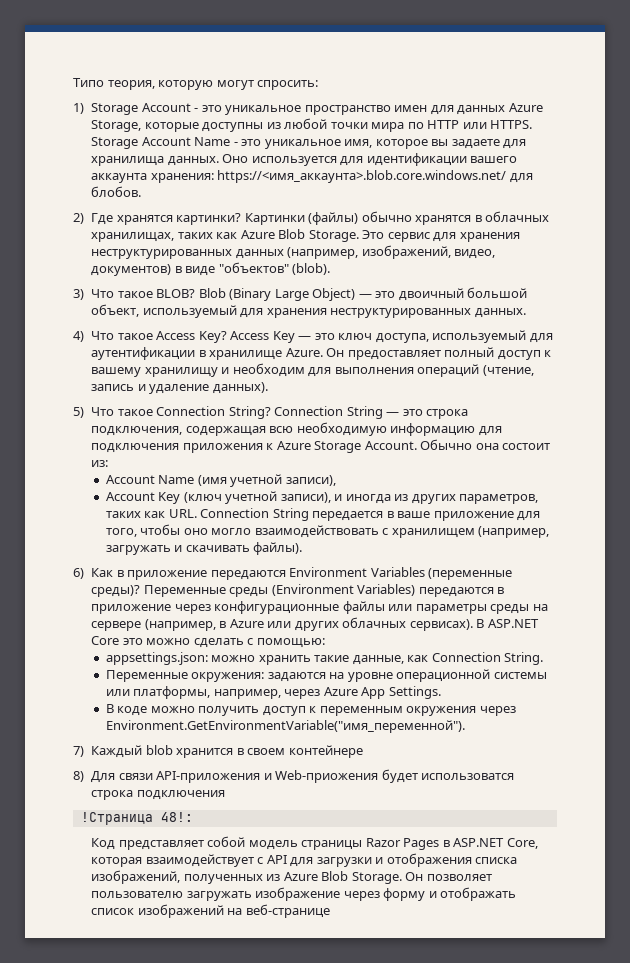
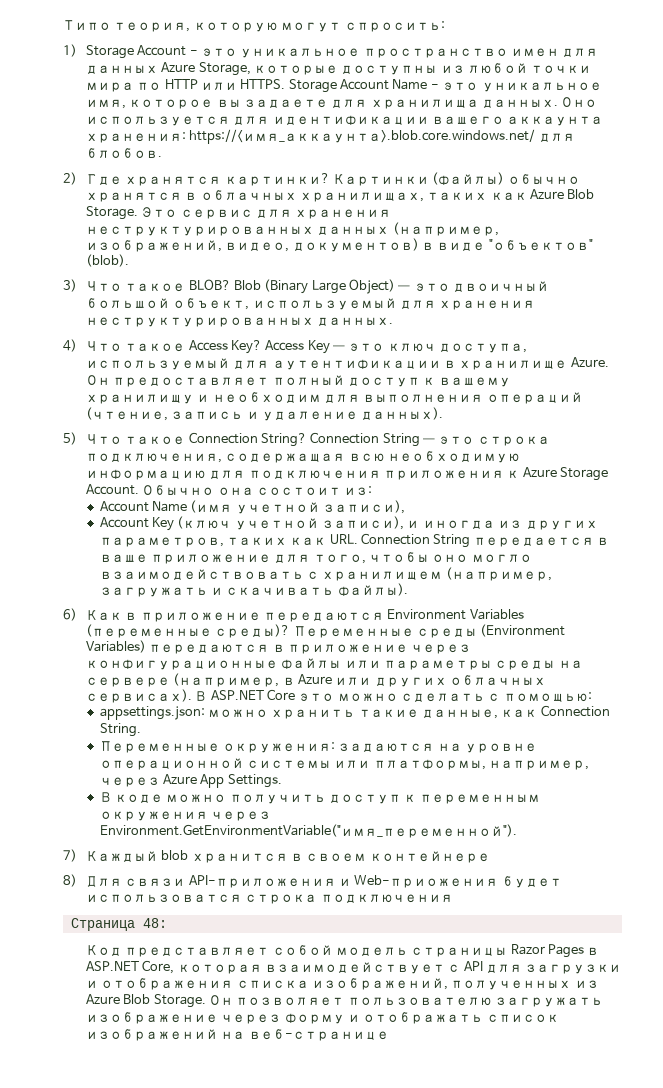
[80,812,193,825] !Страница 48!: -> [70,918,167,931] Страница 48:

